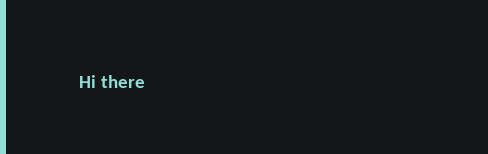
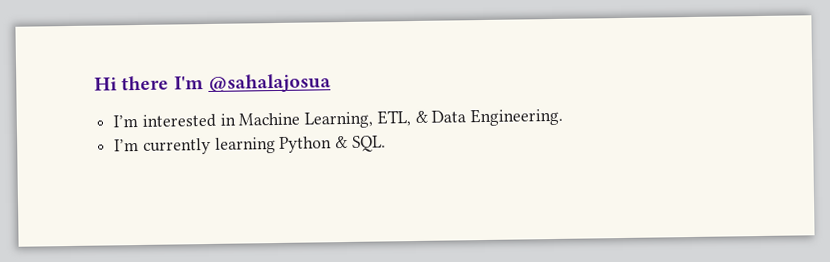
(146, 81) none -> [173,73,331,94] [113,107,564,129] [114,135,386,155] I'm @sahalajosua // I’m interested in Machine Learning, ETL, & Data Engineering. // I’m currently learning Python & SQL.

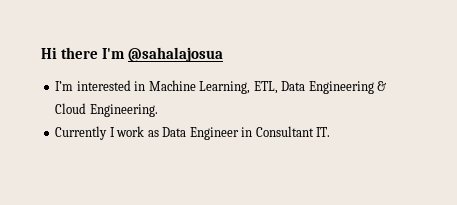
[414,107,564,127] [114,135,386,155] & Data Engineering. // I’m currently learning Python & SQL. -> [281,81,387,94] [55,103,158,117] [55,126,331,140] Data Engineering & Cloud Engineering. // Currently I work as Data Engineer in Consultant IT.

